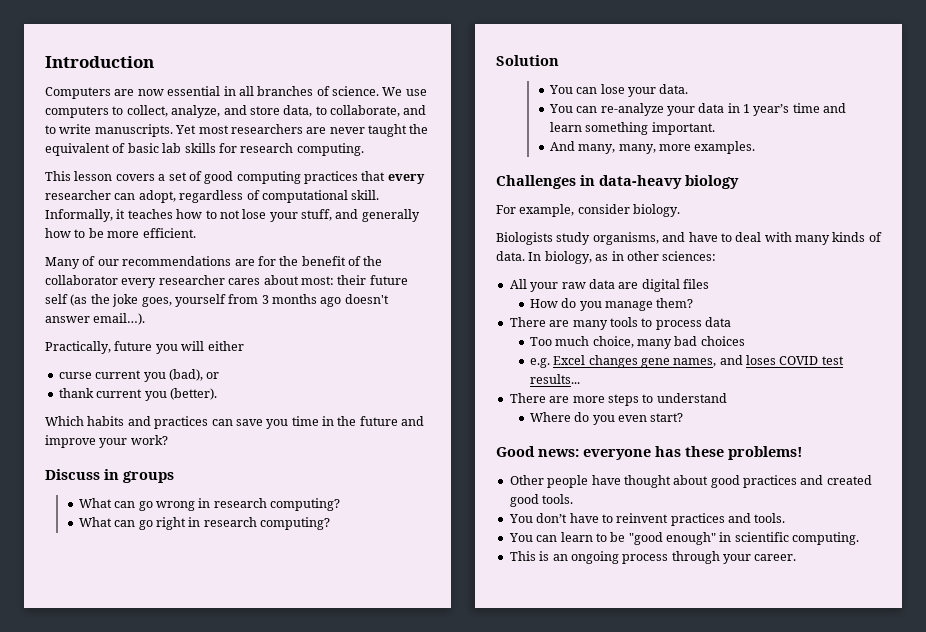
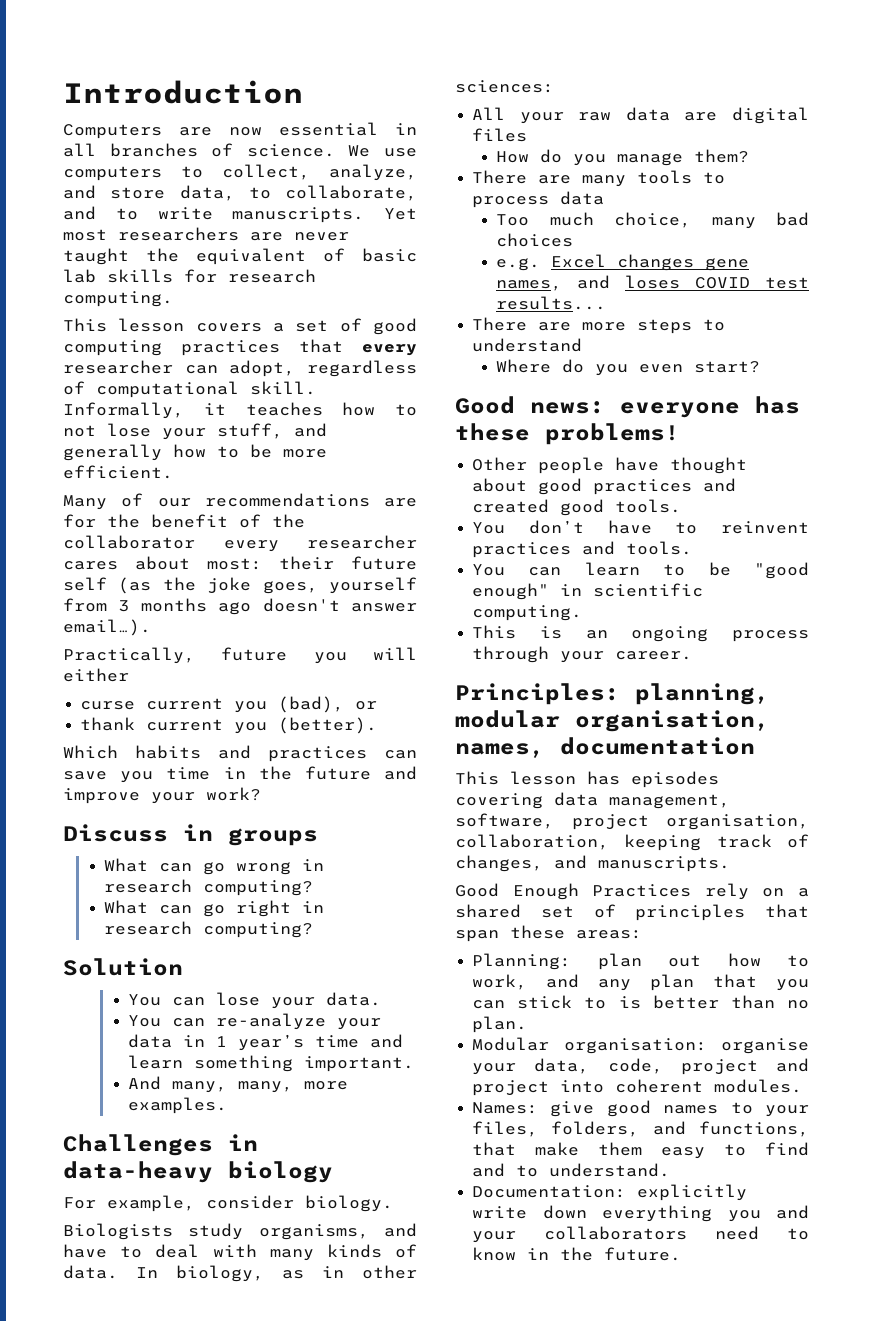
(797, 557) none -> [455,683,770,705] [455,710,770,732] [455,737,755,758] [455,771,719,788] [455,792,730,809] [455,813,809,830] [455,834,809,851] [455,855,730,872] [455,883,809,900] [455,904,809,921] [455,925,642,942] [472,953,809,970] [472,974,809,991] [472,995,809,1009] [472,1016,528,1033] [472,1037,809,1054] [472,1058,809,1075] [472,1079,803,1096] [472,1100,809,1117] [472,1121,809,1137] [472,1142,809,1159] [472,1163,671,1177] [472,1184,748,1201] [472,1205,809,1222] [472,1226,809,1243] [472,1247,682,1261] // Principles: planning, modular organisation, names, documentation // This lesson has episodes covering data management, software, project organisation, collaboration, keeping track of changes, and manuscripts. // Good Enough Practices rely on a shared set of principles that span these areas: // Planning: plan out how to work, and any plan that you can stick to is better than no plan. // Modular organisation: organise your data, code, project and project into coherent modules. // Names: give good names to your files, folders, and functions, that make them easy to find and to understand. // Documentation: explicitly write down everything you and your collaborators need to know in the future.

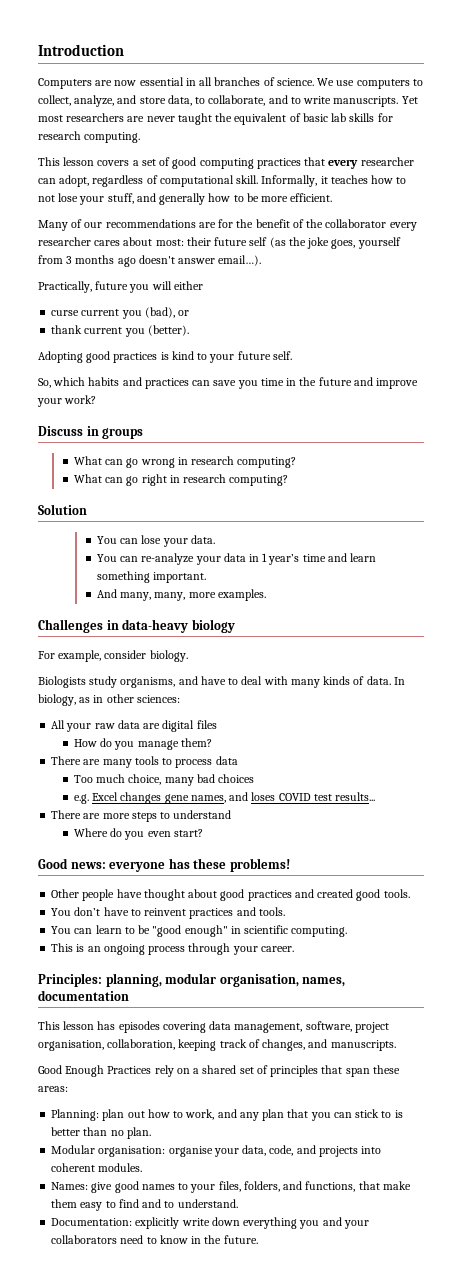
[63,745,118,759] Which -> [38,351,292,363] [38,377,86,388] Adopting good practices is kind to your future self. // So, which
[680,1058,809,1075] [472,1080,550,1096] project and project -> [296,1145,358,1157] and projects

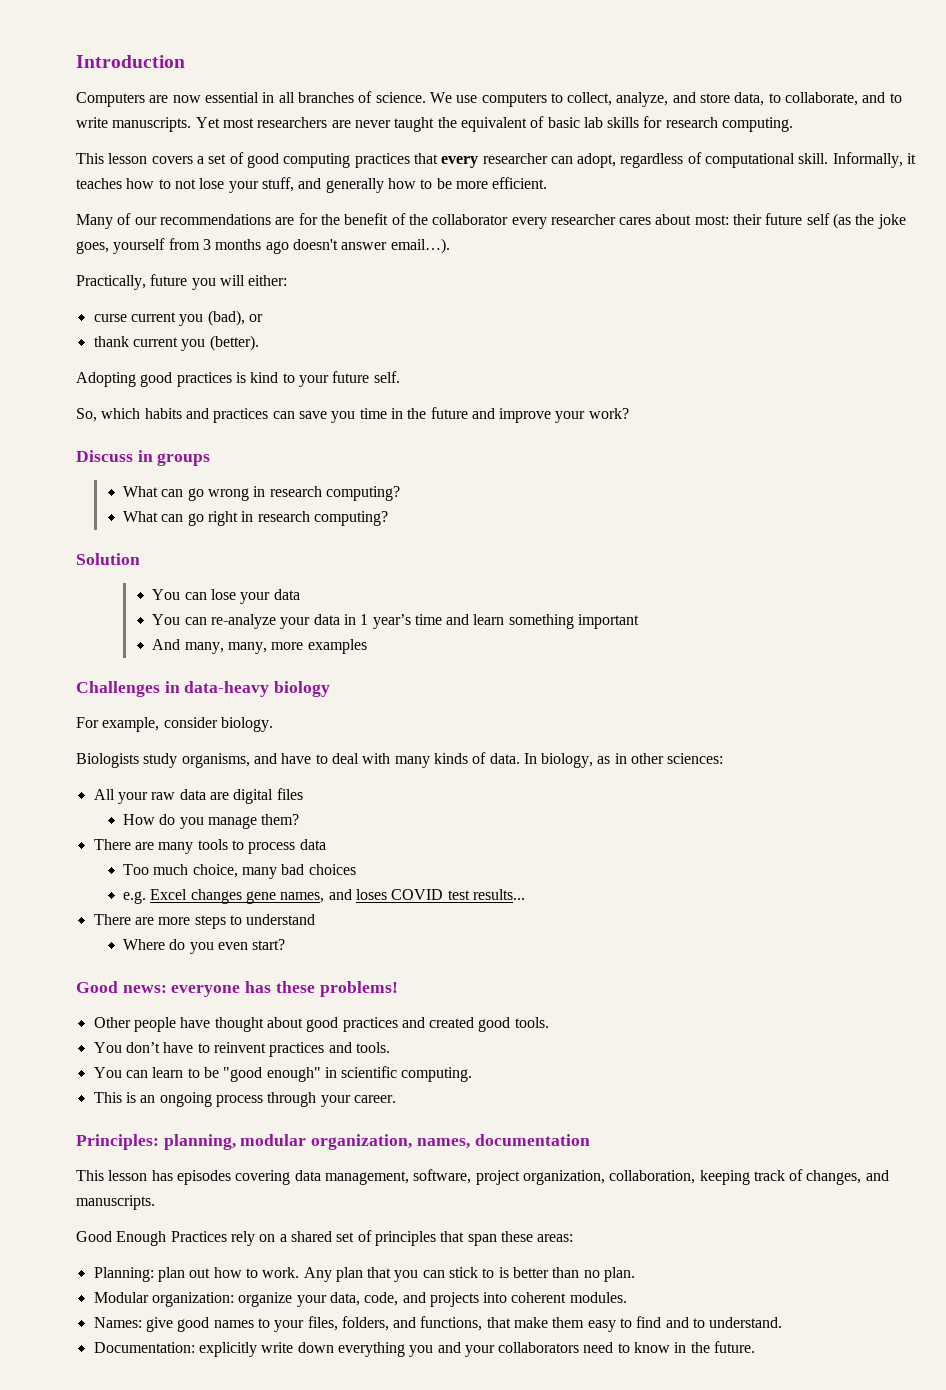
[173,281,203,290] either -> [248,275,288,286] either:
[190,535,215,544] data. -> [273,589,300,600] data
[153,572,207,583] important. -> [578,614,640,629] important
[217,589,266,601] examples. -> [307,639,367,654] examples
[219,974,299,987] organisation, -> [311,1134,413,1150] organization,
[38,1040,104,1051] organisation, -> [522,1170,605,1185] organization,
[185,1109,259,1121] work, and any -> [262,1267,332,1282] work. Any
[98,1146,213,1157] organisation: organise -> [151,1292,293,1307] organization: organize

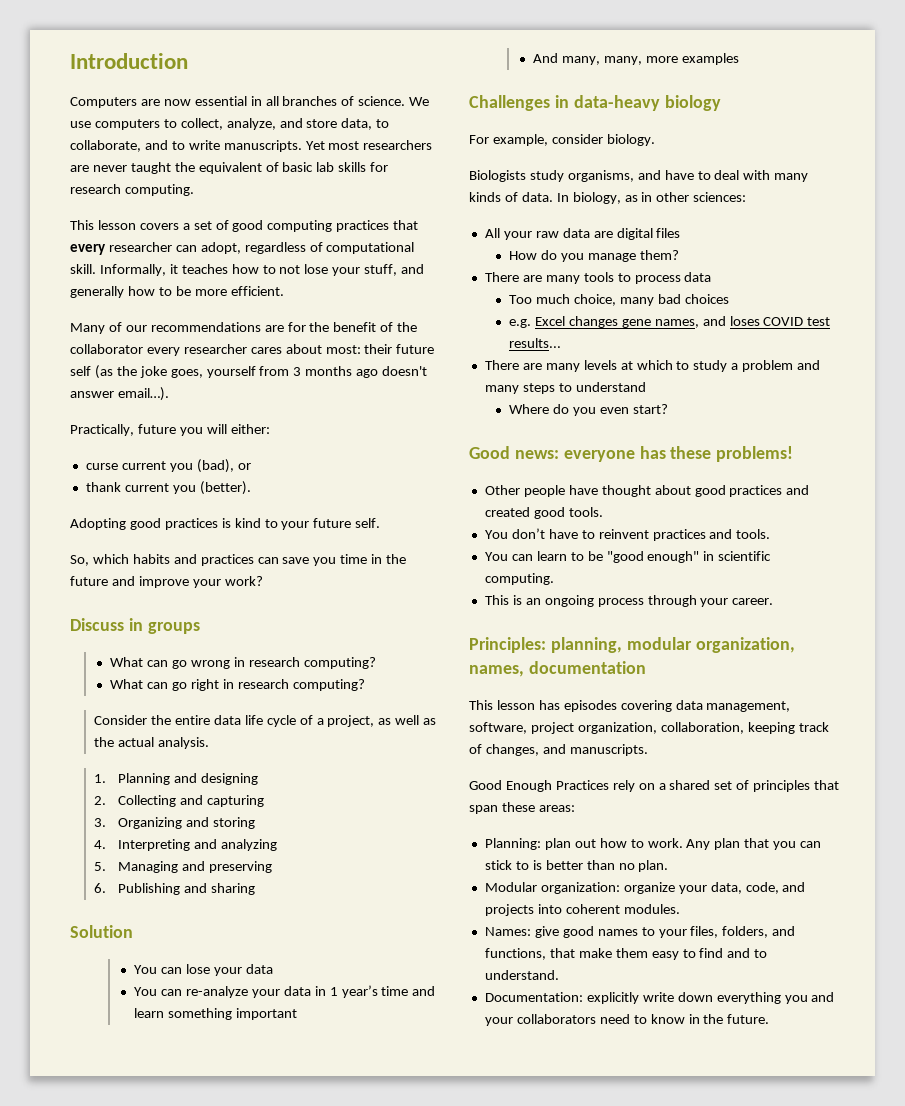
(388, 518) none -> [94,715,437,727] [94,737,209,749] [94,773,259,785] [94,795,265,807] [94,817,256,829] [94,839,278,851] [94,861,273,873] [94,883,256,895] // Consider the entire data life cycle of a project, as well as the actual analysis. // 1. Planning and designing // 2. Collecting and capturing // 3. Organizing and storing // 4. Interpreting and analyzing // 5. Managing and preserving // 6. Publishing and sharing
[158,917,191,925] more -> [545,360,821,372] [484,385,519,394] many levels at which to study a problem and many

